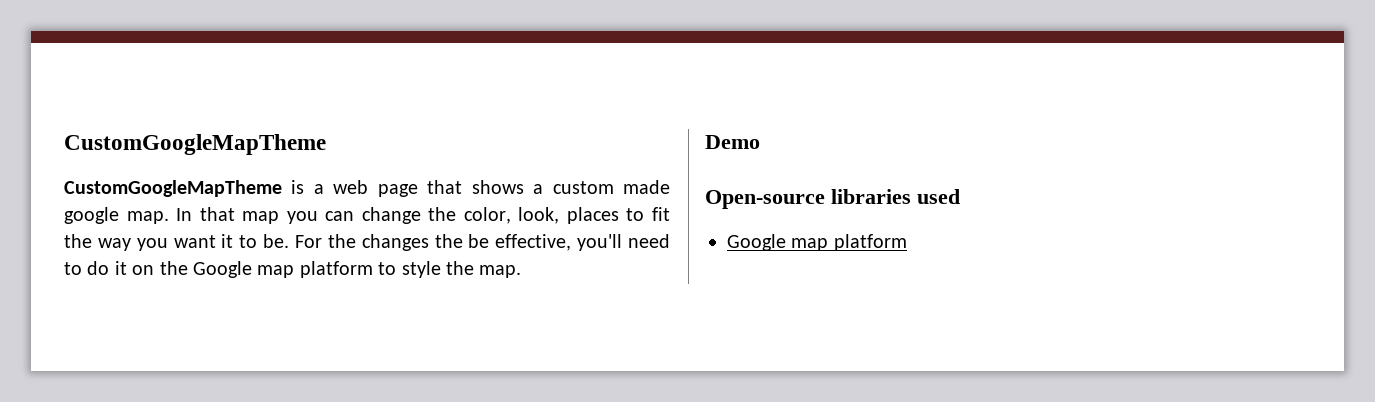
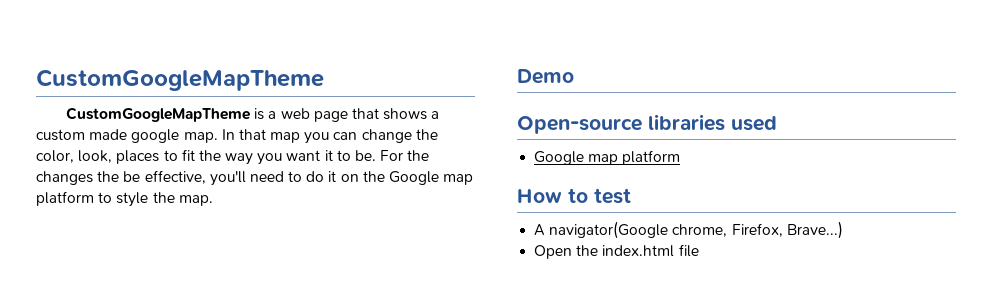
(907, 242) none -> [517,188,631,204] [534,221,843,239] [534,244,699,259] // How to test // A navigator(Google chrome, Firefox, Brave...) // Open the index.html file

